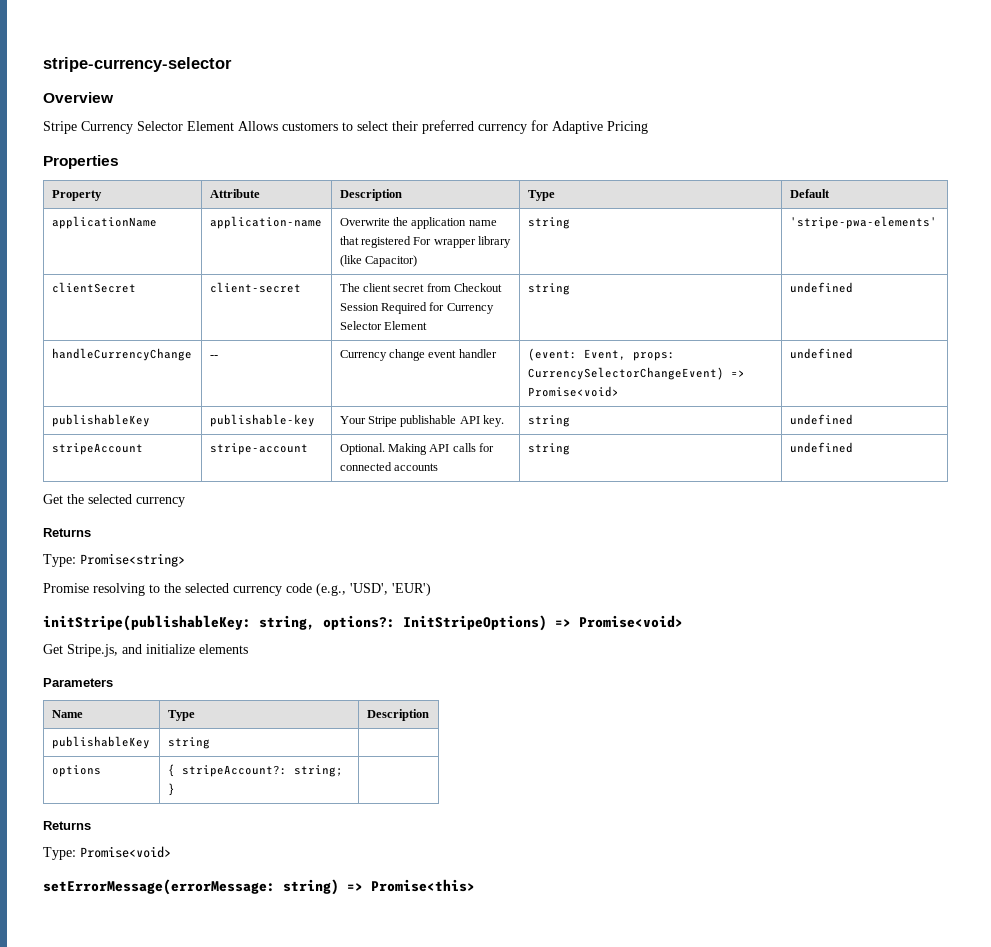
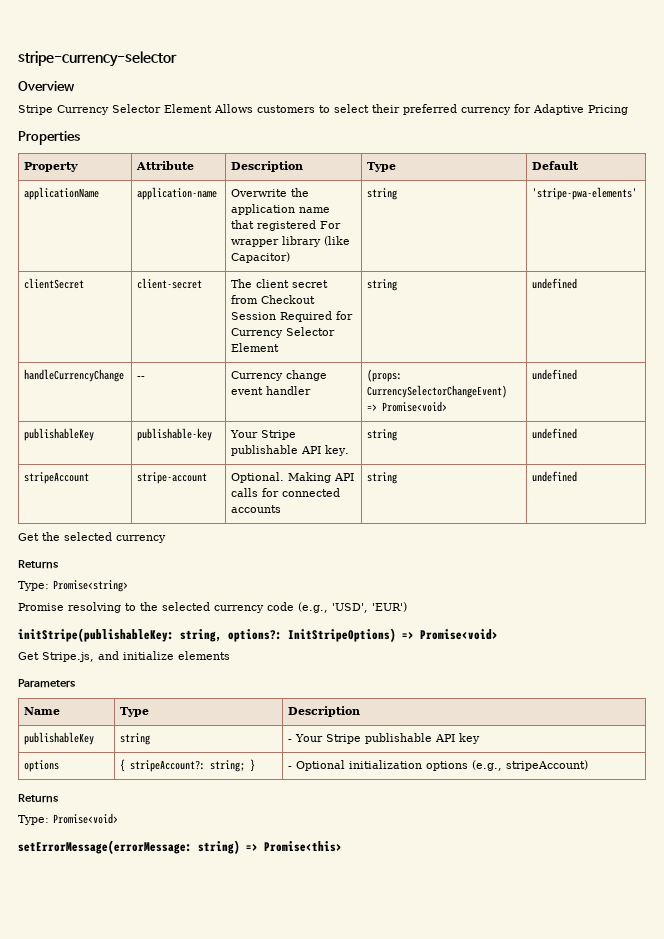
[527,348,675,361] (event: Event, props: -> [367,369,403,382] (props:
(210, 743) none -> [288,733,481,744] - Your Stripe publishable API key
(175, 789) none -> [288,760,589,771] - Optional initialization options (e.g., stripeAccount)

